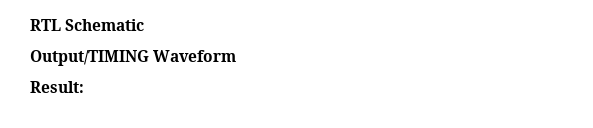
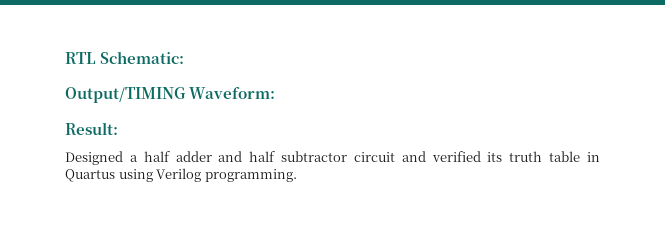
[65,19,145,31] Schematic -> [100,51,185,64] Schematic:
[153,50,237,62] Waveform -> [189,87,276,99] Waveform:
(84, 87) none -> [65,151,600,165] [65,168,297,182] // Designed a half adder and half subtractor circuit and verified its truth table in Quartus using Verilog programming.

